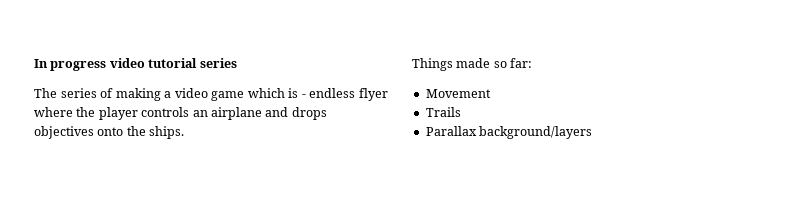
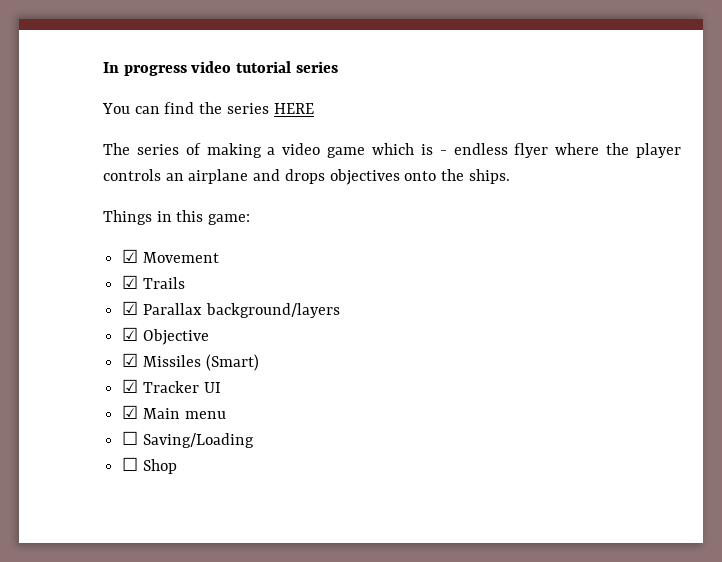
(237, 63) none -> [102,102,314,114] // You can find the series HERE
[456,58,533,68] made so far: // -> [156,210,251,225] [122,249,139,263] in this game: // ☑
(491, 93) none -> [122,275,139,289] ☑
(461, 112) none -> [122,301,139,315] ☑
(593, 132) none -> [122,327,209,345] [122,353,259,371] [122,379,221,393] [122,405,226,419] [122,431,254,448] [122,457,177,474] // ☑ Objective // ☑ Missiles (Smart) // ☑ Tracker UI // ☑ Main menu // ☐ Saving/Loading // ☐ Shop

